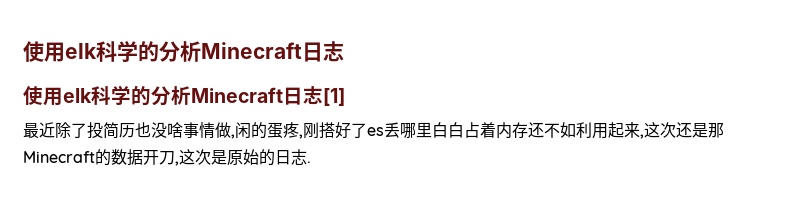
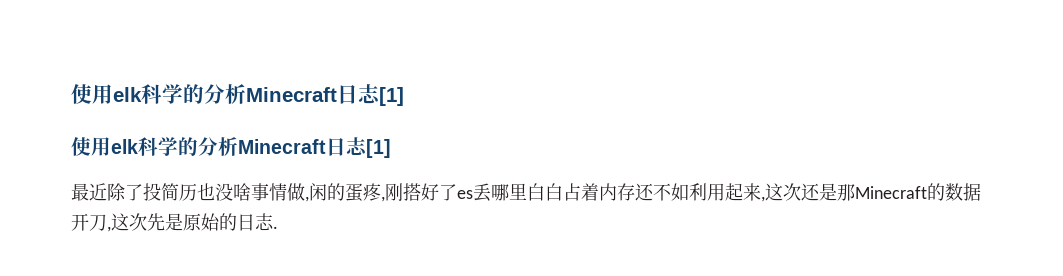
[23,41,344,62] 使用elk科学的分析Minecraft日志 -> [71,84,404,106] 使用elk科学的分析Minecraft日志[1]
(211, 157) none -> [147,213,165,231] 先

